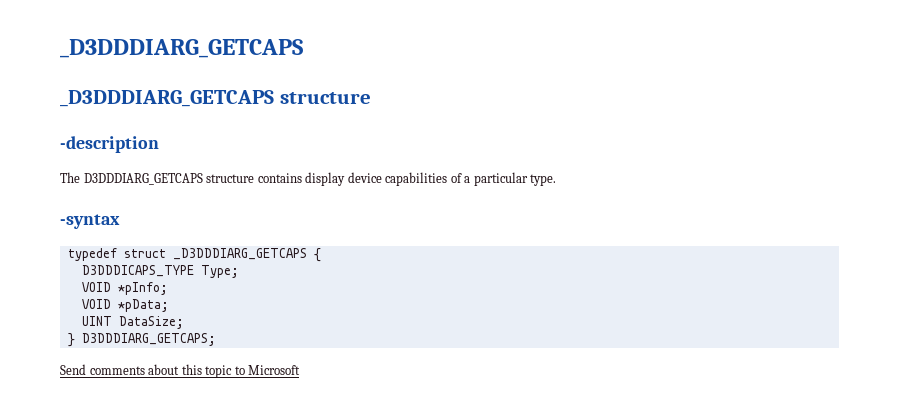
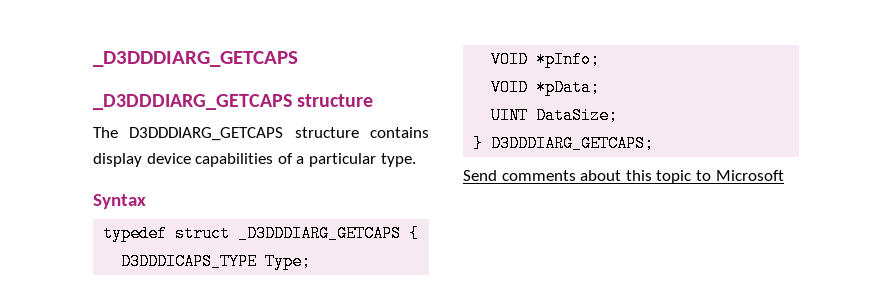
[60,136,159,153] // -description -> (374, 100) none
[60,214,120,229] -syntax -> [93,194,146,209] Syntax

